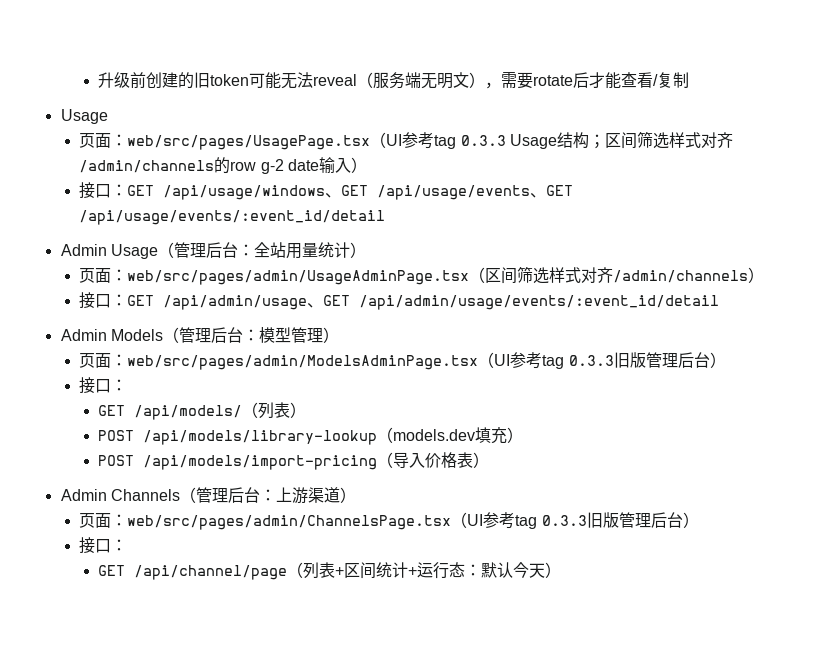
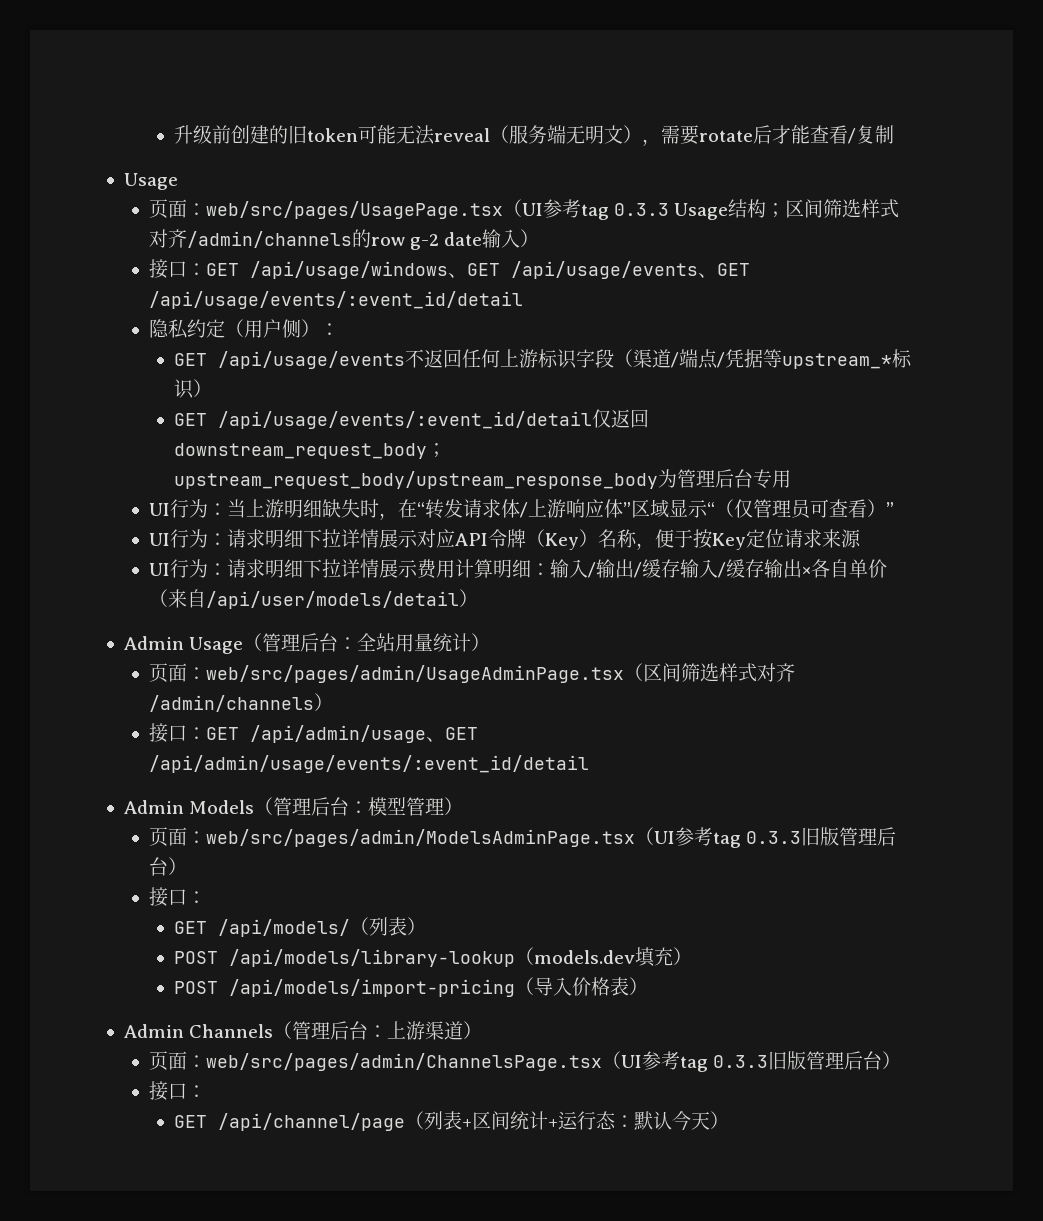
(386, 217) none -> [148,319,339,339] [173,349,912,369] [173,379,212,399] [173,409,649,429] [173,443,446,459] [173,469,791,489] [148,499,894,520] [148,529,861,550] [148,559,887,579] [148,589,478,609] // 隐私约定（用户侧）： // GET /api/usage/events不返回任何上游标识字段（渠道/端点/凭据等upstream_*标识） // GET /api/usage/events/:event_id/detail仅返回downstream_request_body；upstream_request_body/upstream_response_body为管理后台专用 // UI行为：当上游明细缺失时，在“转发请求体/上游响应体”区域显示“（仅管理员可查看）” // UI行为：请求明细下拉详情展示对应API令牌（Key）名称，便于按Key定位请求来源 // UI行为：请求明细下拉详情展示费用计算明细：输入/输出/缓存输入/缓存输出×各自单价（来自/api/user/models/detail）

